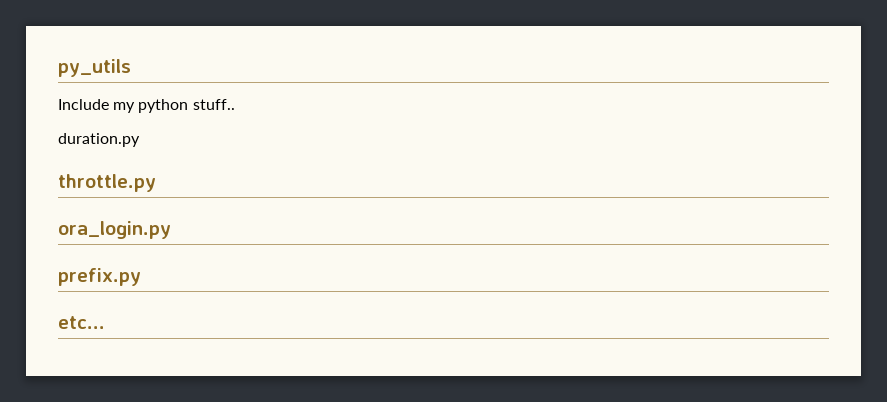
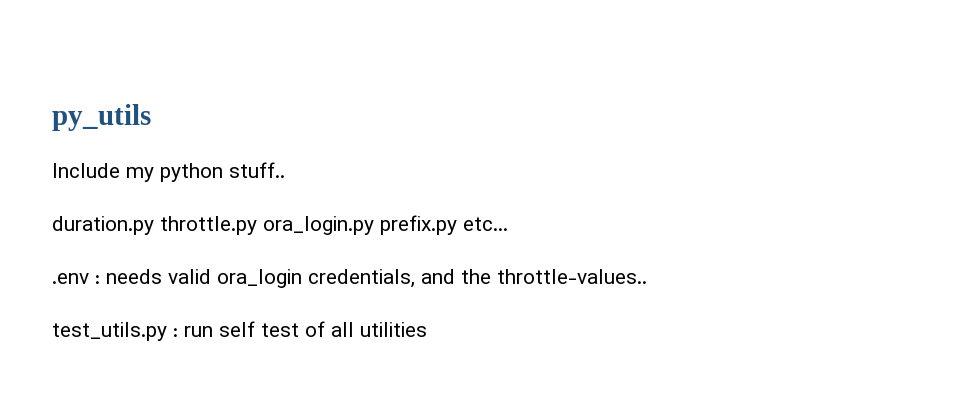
[58,174,156,192] [58,221,171,239] [58,268,141,286] [58,316,105,329] // throttle.py // ora_login.py // prefix.py // etc... -> [160,215,508,235] [52,269,647,288] [52,321,427,341] throttle.py ora_login.py prefix.py etc... // .env : needs valid ora_login credentials, and the throttle-values.. // test_utils.py : run self test of all utilities

